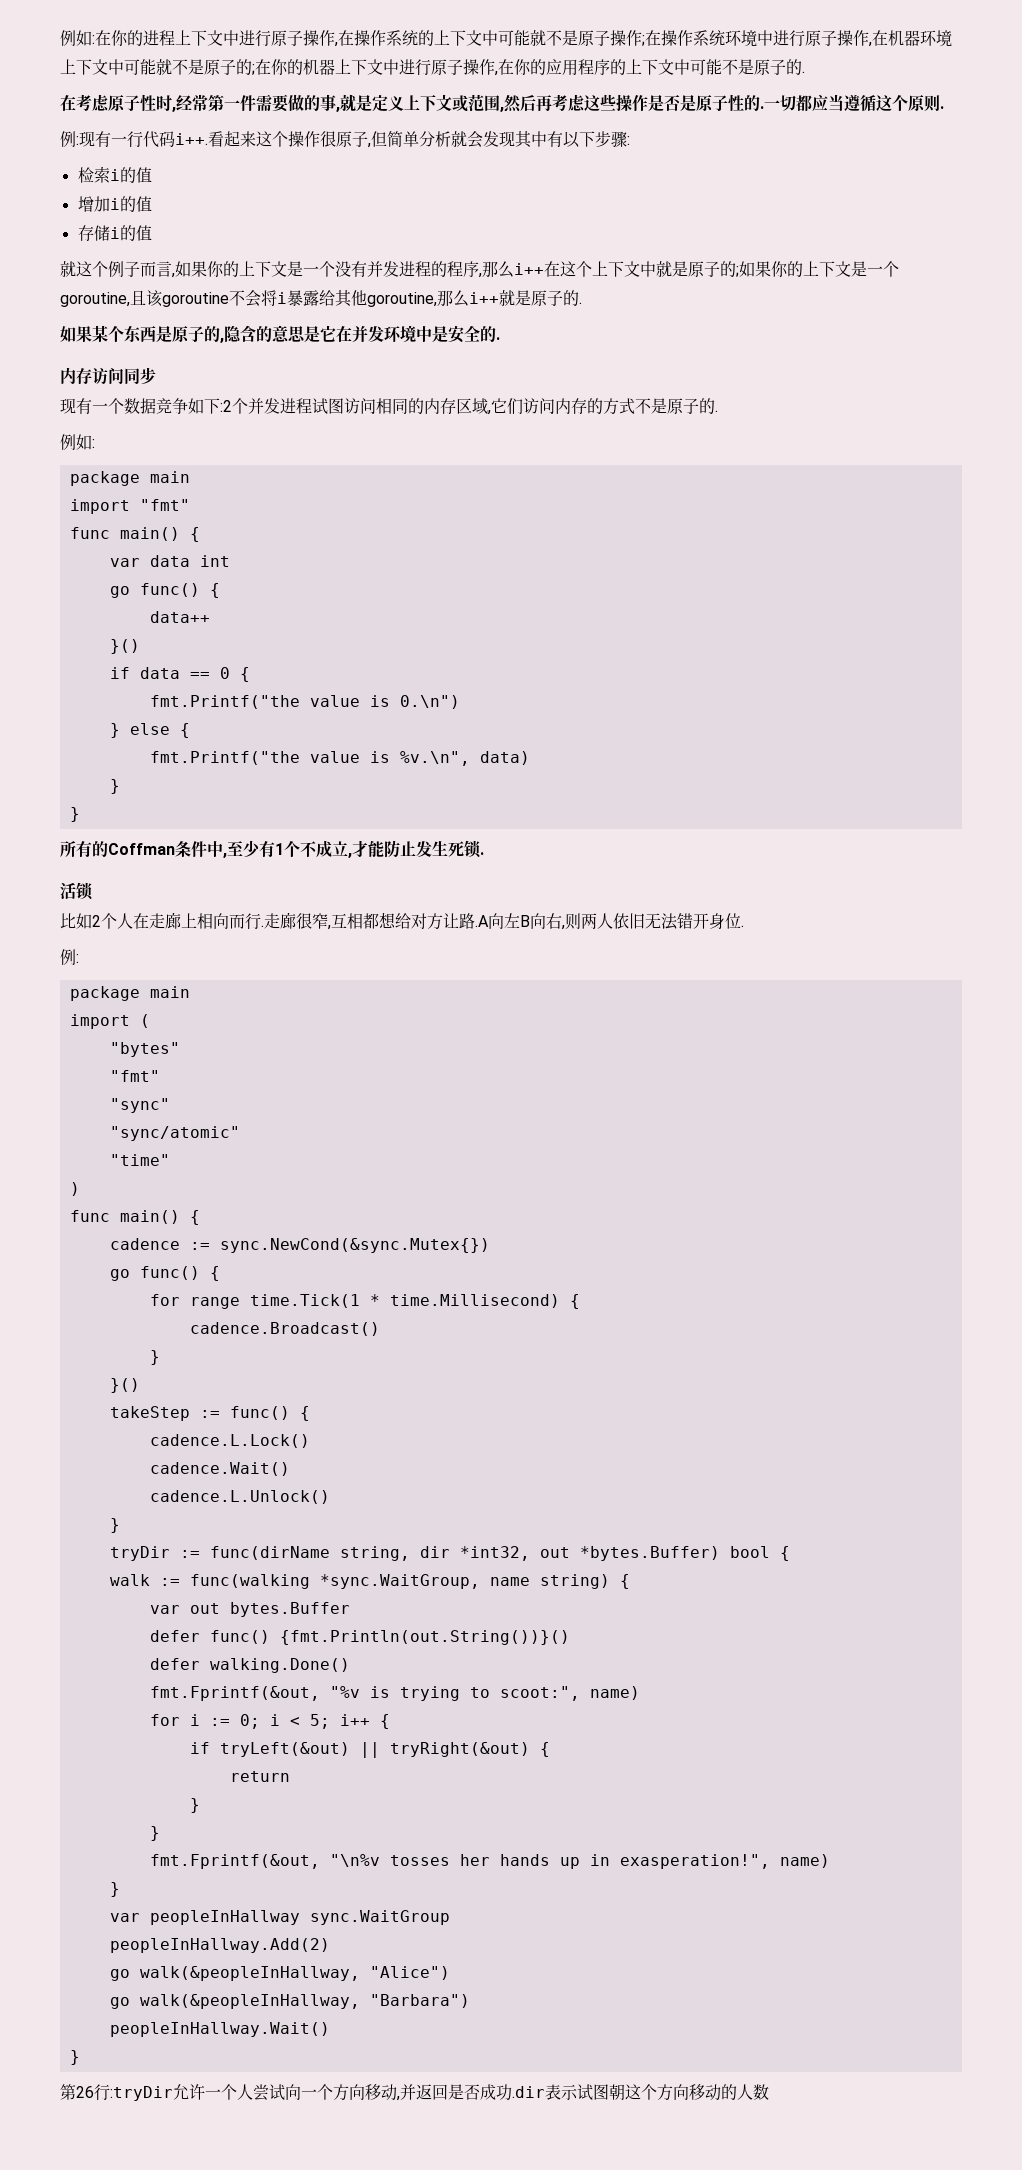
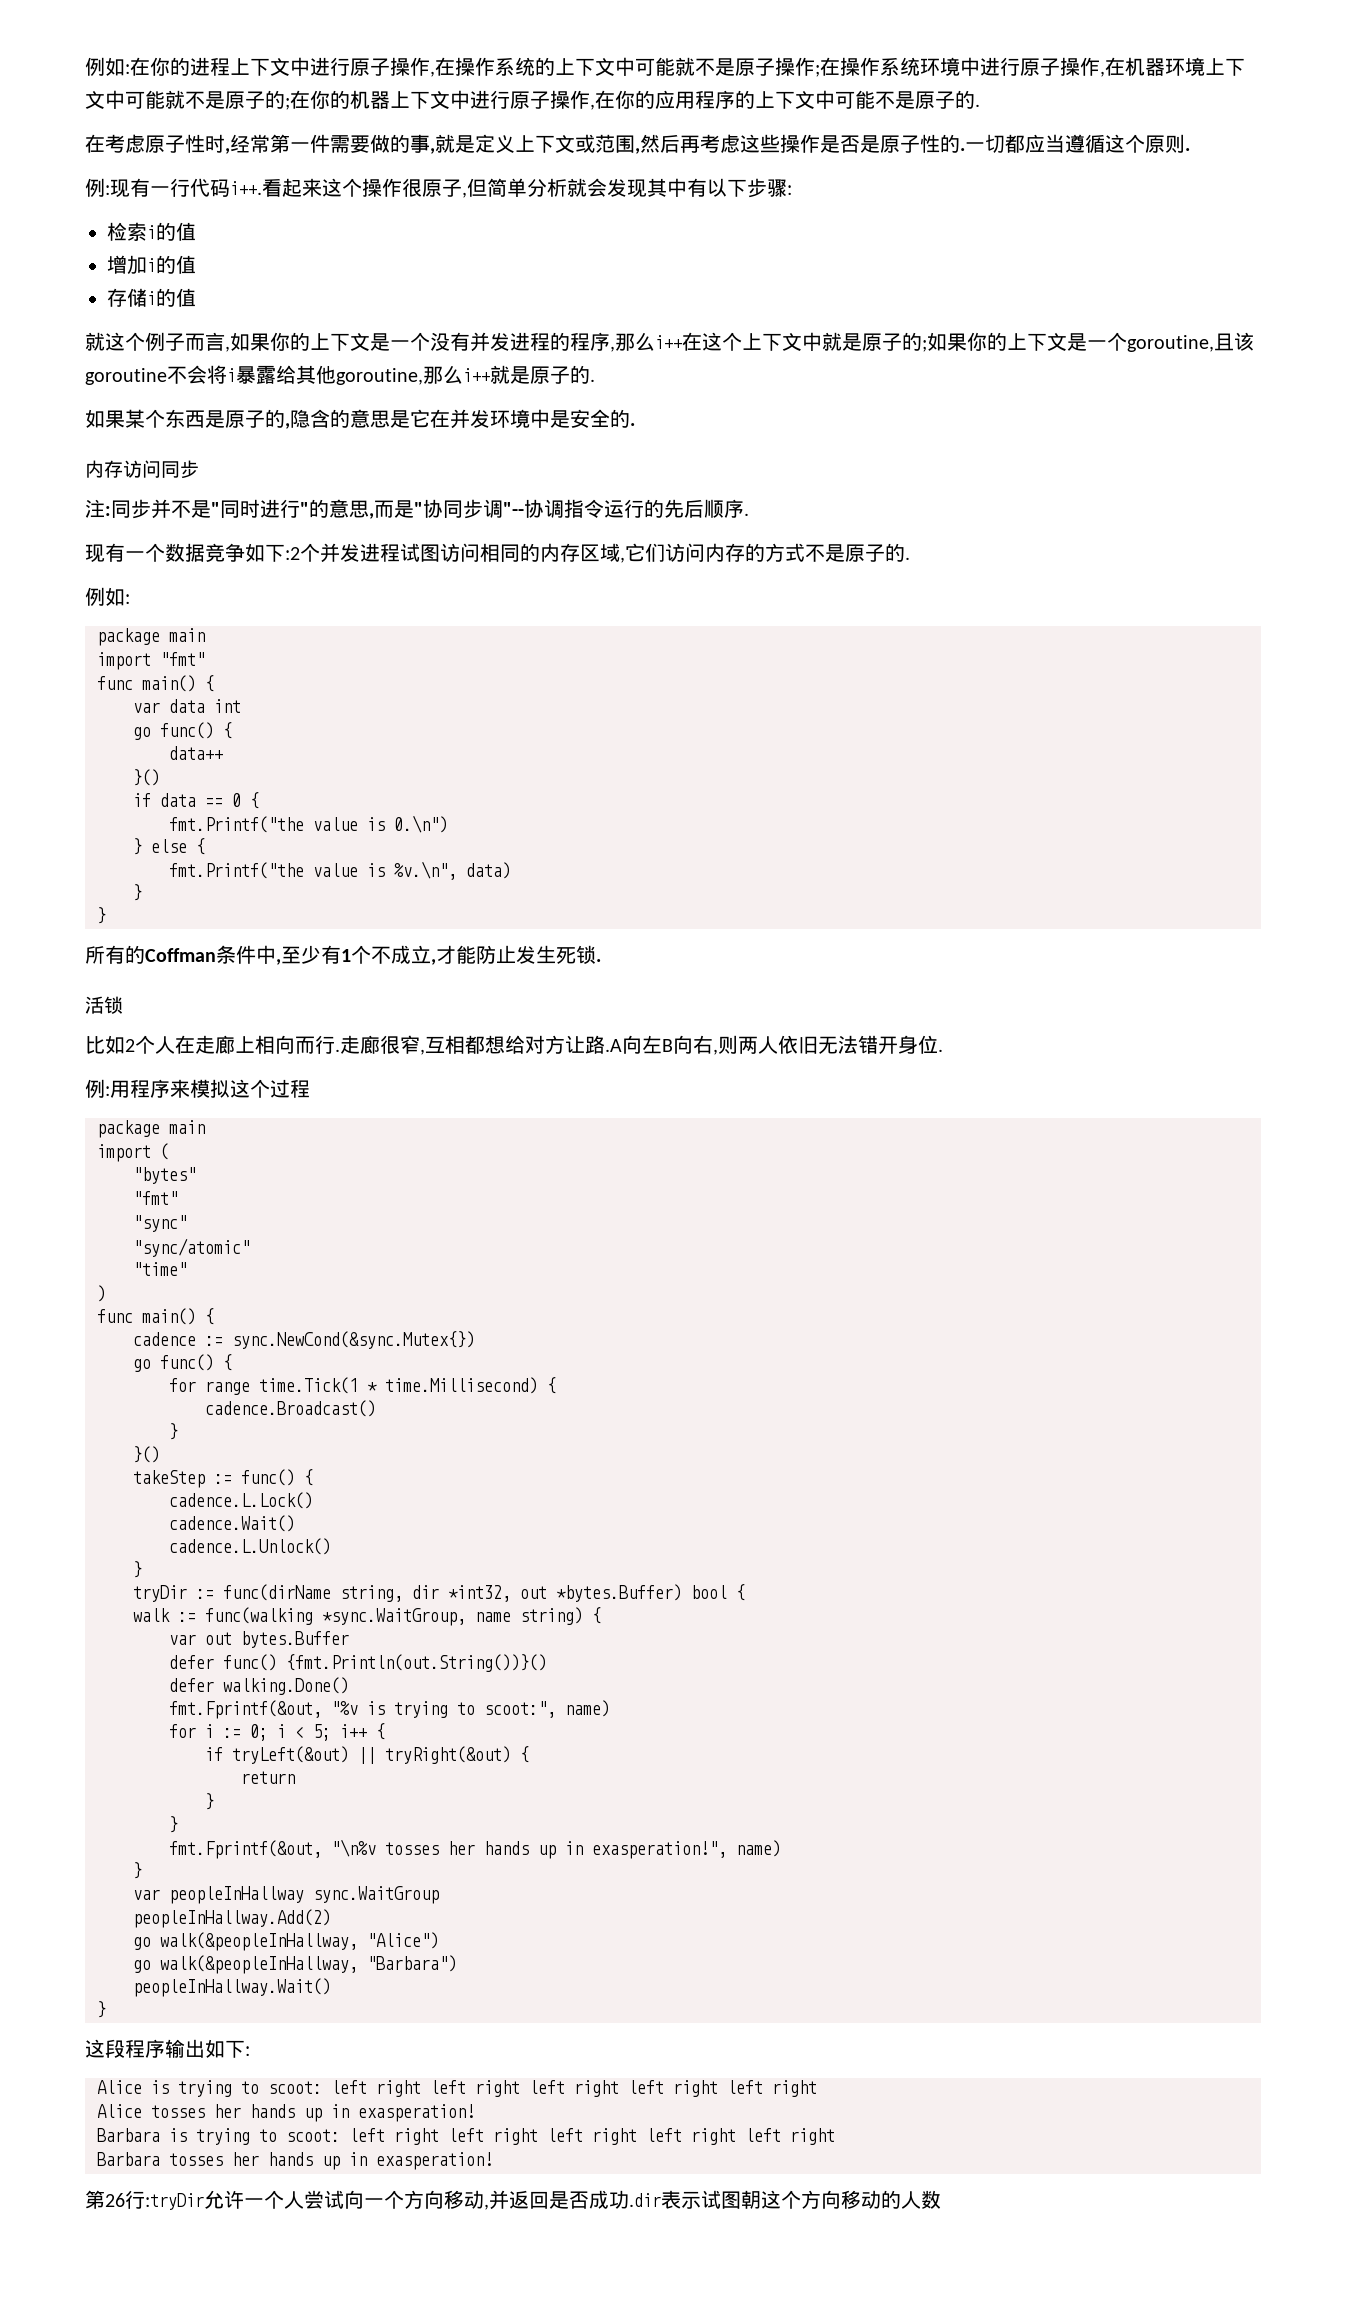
(156, 375) none -> [85,499,749,519] // 注:同步并不是"同时进行"的意思,而是"协同步调"--协调指令运行的先后顺序.
(79, 958) none -> [110,1079,310,1098] 用程序来模拟这个过程
(80, 2057) none -> [85,2039,250,2058] [97,2080,817,2097] [97,2104,475,2122] [97,2128,835,2145] [97,2152,493,2170] // 这段程序输出如下: // Alice is trying to scoot: left right left right left right left right left right // Alice tosses her hands up in exasperation! // Barbara is trying to scoot: left right left right left right left right left right // Barbara tosses her hands up in exasperation!

